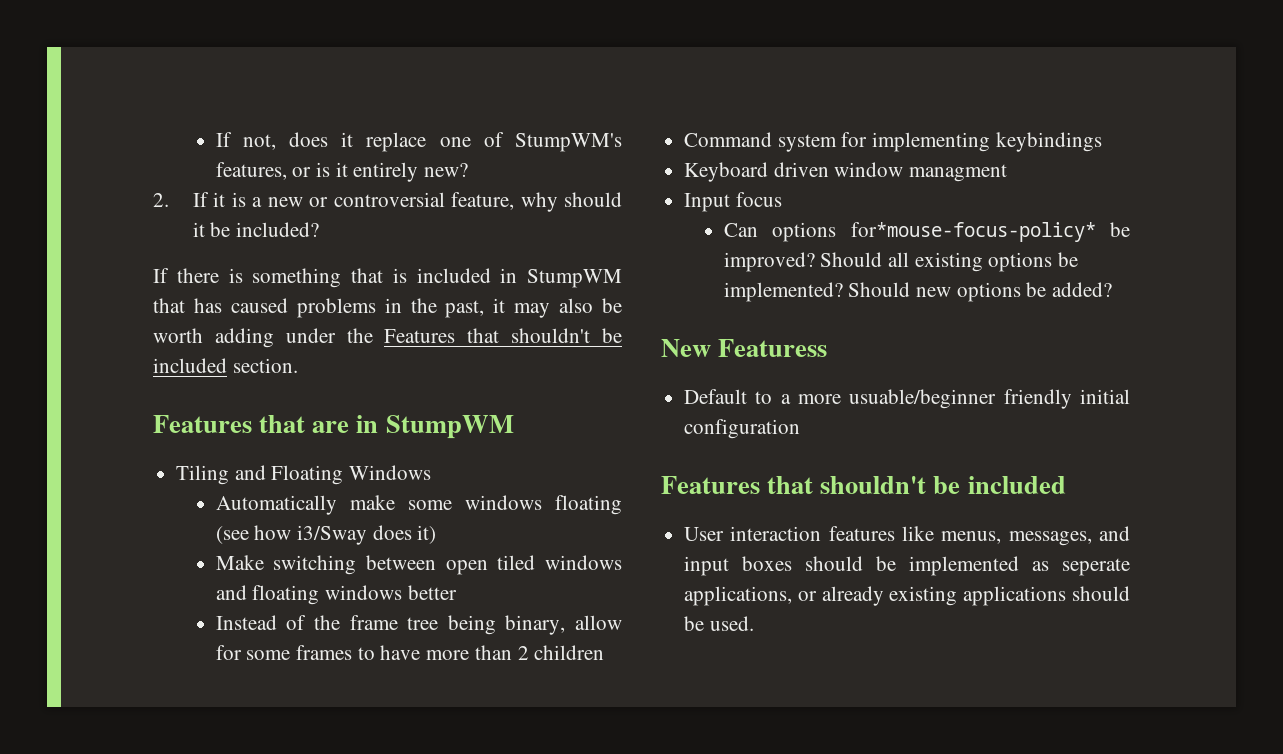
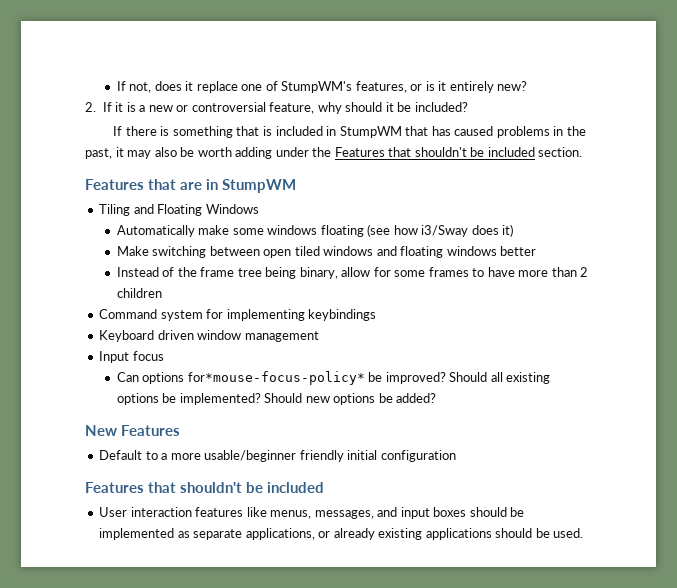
[909,164,1008,182] managment -> [244,331,319,342] management
[718,339,828,357] Featuress -> [121,425,180,436] Features
[849,389,997,409] usuable/beginner -> [204,450,297,462] usable/beginner
[1062,558,1130,576] seperate -> [193,529,243,540] separate

